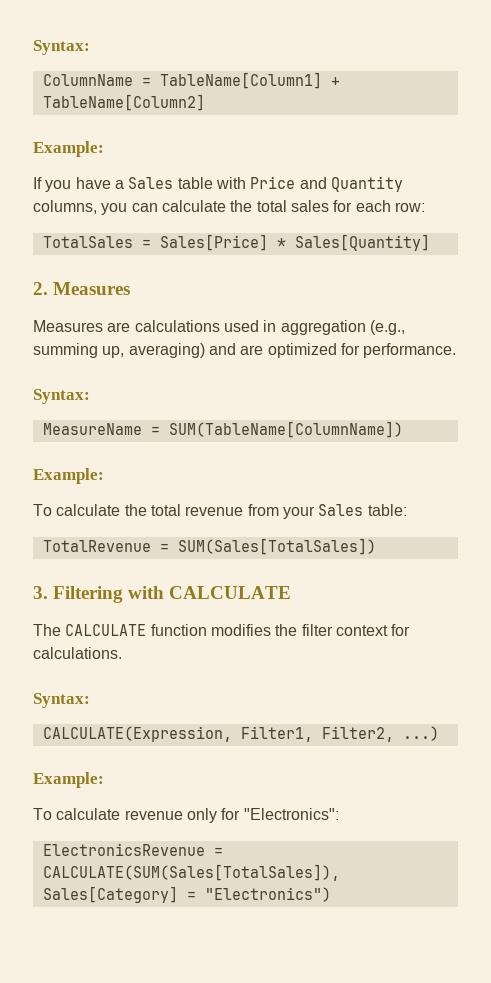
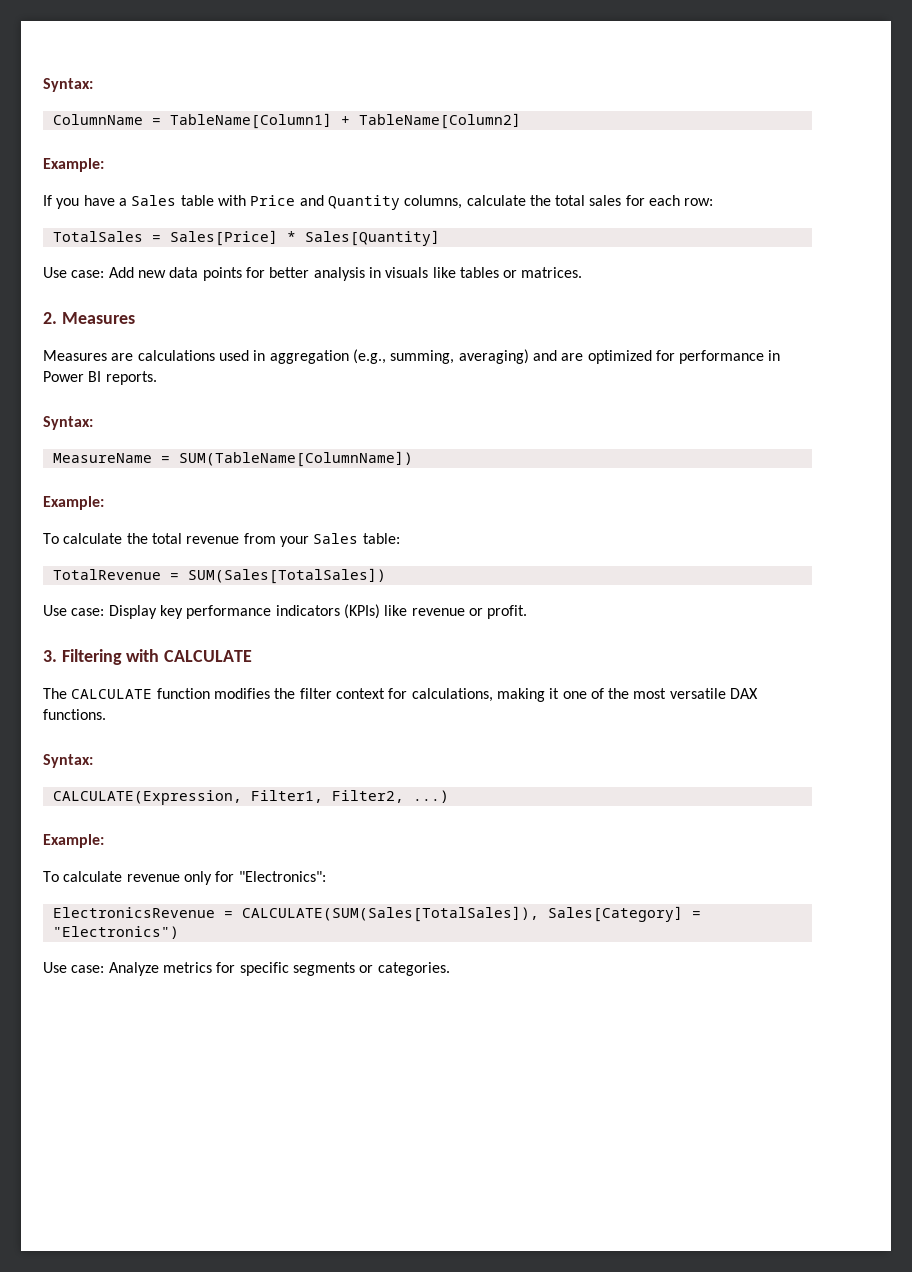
[101,203,158,215] you can -> (463, 202) none
(430, 242) none -> [43,267,583,281] // Use case: Add new data points for better analysis in visuals like tables or matrices.
[33,343,125,358] summing up, -> [390,350,455,364] summing,
[363,343,457,358] performance. -> [679,350,781,364] [43,371,157,385] performance in Power BI reports.
(376, 546) none -> [43,604,528,619] // Use case: Display key performance indicators (KPIs) like revenue or profit.
[33,647,122,659] calculations. -> [411,688,759,702] [43,709,106,720] calculations, making it one of the most versatile DAX functions.
(331, 894) none -> [43,962,450,976] // Use case: Analyze metrics for specific segments or categories.

